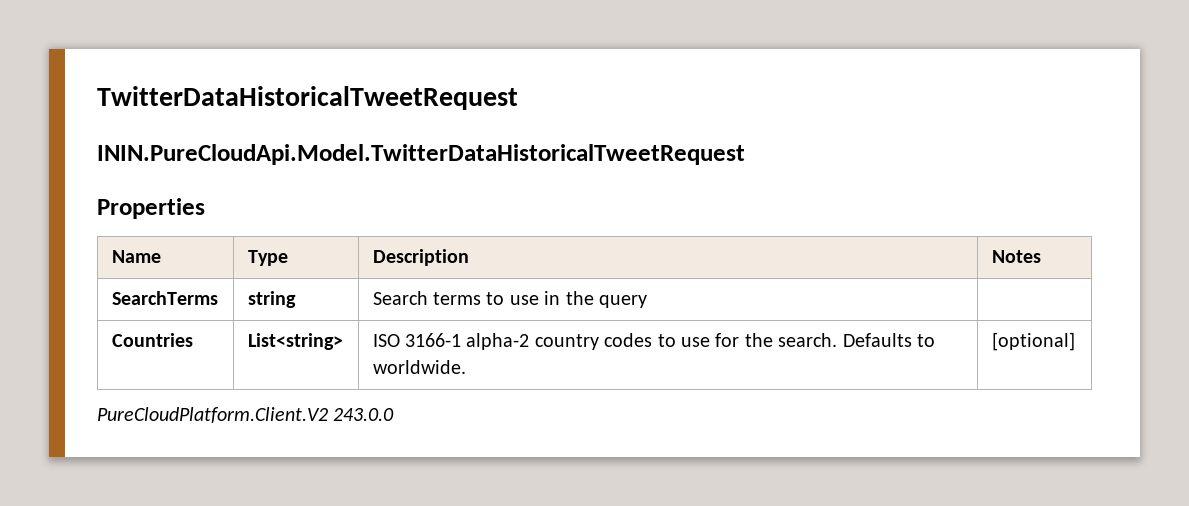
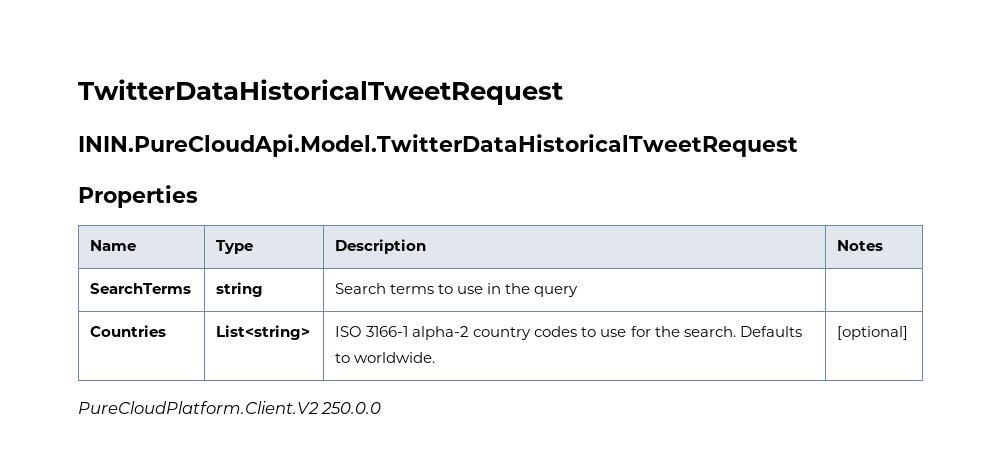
[333,408,395,421] 243.0.0 -> [321,402,382,414] 250.0.0

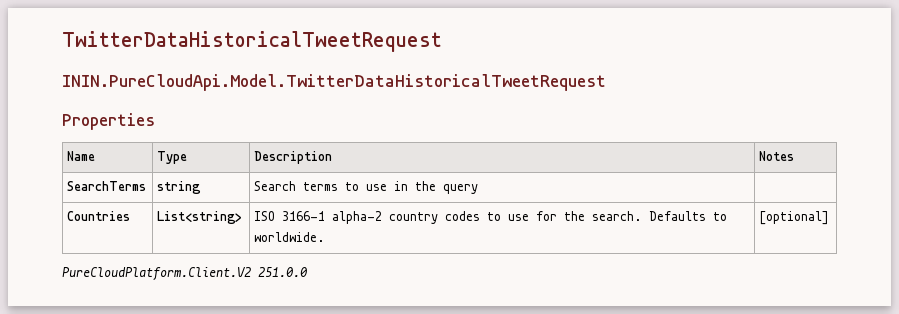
[321,402,382,414] 250.0.0 -> [258,267,307,277] 251.0.0

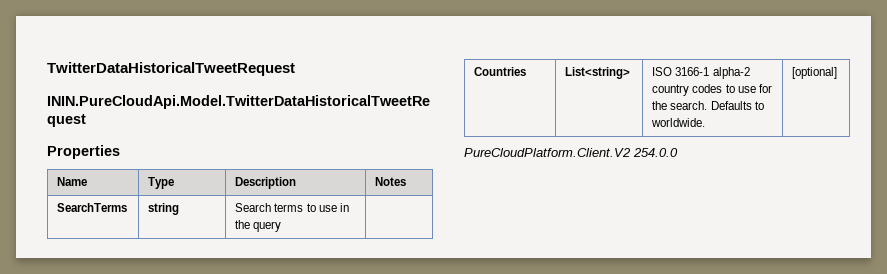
[258,267,307,277] 251.0.0 -> [633,148,678,157] 254.0.0

